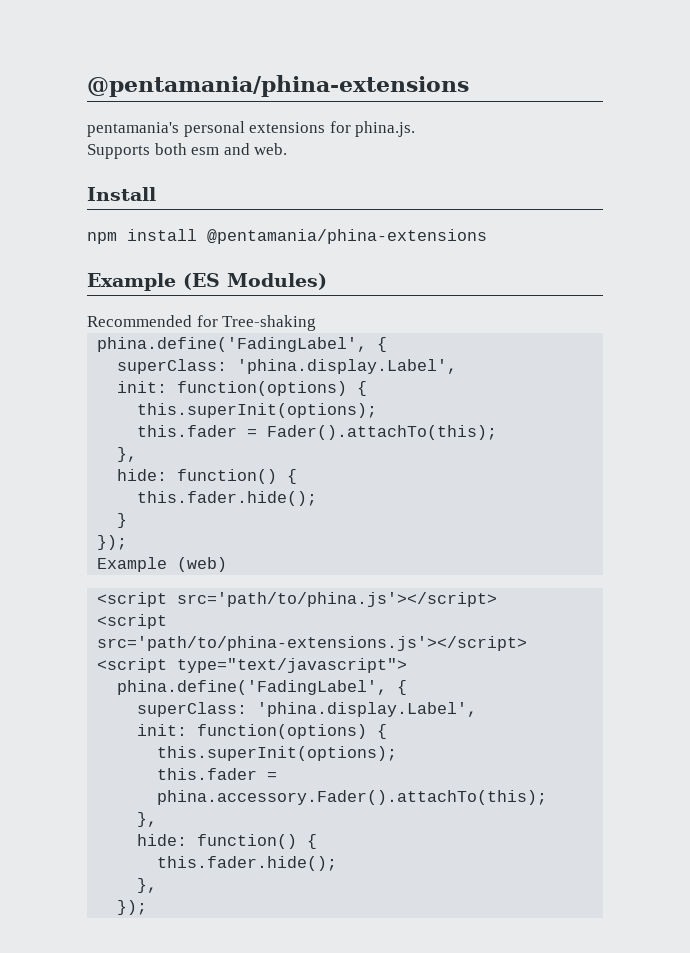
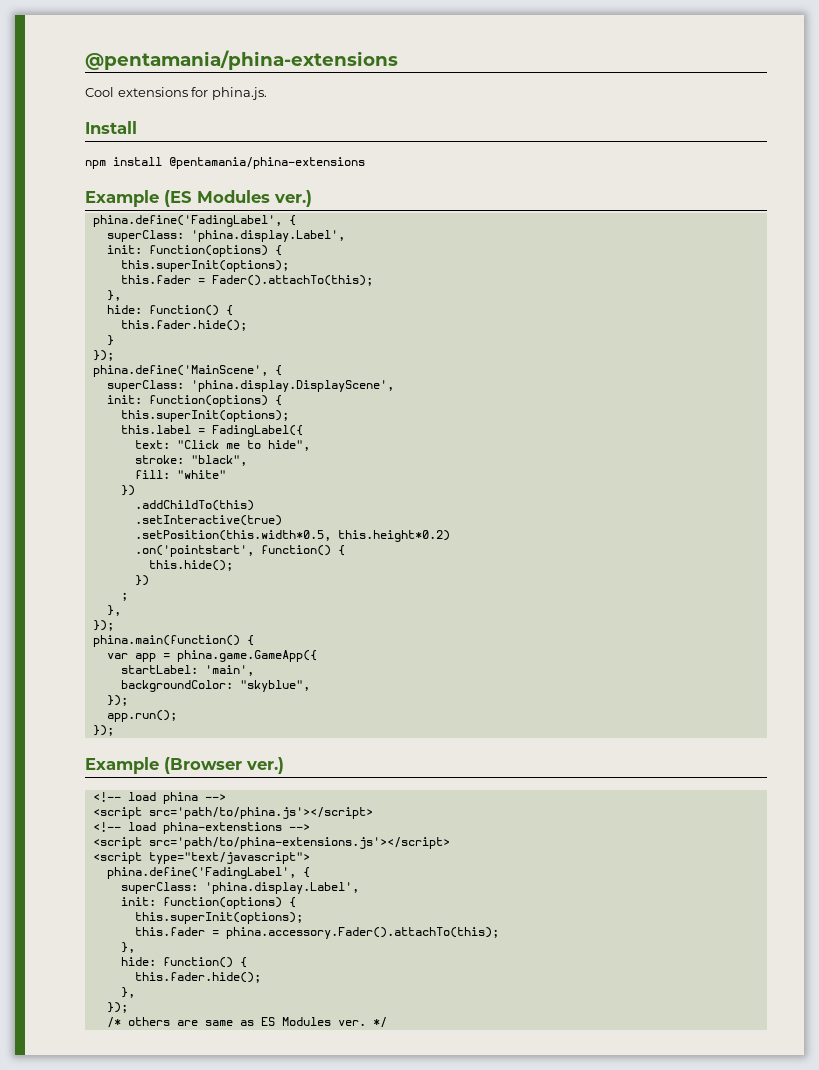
[87,75,469,97] [87,121,245,137] @pentamania/phina-extensions // pentamania's personal -> [85,50,398,70] [85,87,114,97] @pentamania/phina-extensions // Cool
[87,143,288,159] // Supports both esm and web. -> (267, 93) none
[227,273,327,290] [87,315,317,331] Modules) // Recommended for Tree-shaking -> [197,190,312,207] Modules ver.)
[97,557,228,572] [97,592,498,607] Example (web) // <script src='path/to/phina.js'></script> -> [92,365,282,377] [106,380,394,392] [106,395,282,407] [120,410,289,422] [120,425,303,437] [134,440,310,451] [134,455,247,466] [134,470,226,479] [120,485,135,496] [134,500,254,511] [134,515,282,526] [134,530,450,542] [134,545,345,557] [148,560,233,571] [134,575,149,586] [120,592,128,601] [106,605,121,616] [92,620,114,631] [92,635,254,647] [106,650,317,662] [120,665,254,676] [120,680,310,692] [106,695,128,706] [106,710,177,722] [92,725,114,736] [85,757,284,774] [92,792,226,804] [92,807,373,819] [92,822,310,834] phina.define('MainScene', { // superClass: 'phina.display.DisplayScene', // init: function(options) { // this.superInit(options); // this.label = FadingLabel({ // text: "Click me to hide", // stroke: "black", // fill: "white" // }) // .addChildTo(this) // .setInteractive(true) // .setPosition(this.width*0.5, this.height*0.2) // .on('pointstart', function() { // this.hide(); // }) // ; // }, // }); // phina.main(function() { // var app = phina.game.GameApp({ // startLabel: 'main', // backgroundColor: "skyblue", // }); // app.run(); // }); // Example (Browser ver.) // <!-- load phina --> // <script src='path/to/phina.js'></script> // <!-- load phina-extenstions -->
(148, 907) none -> [106,1017,387,1028] // /* others are same as ES Modules ver. */

